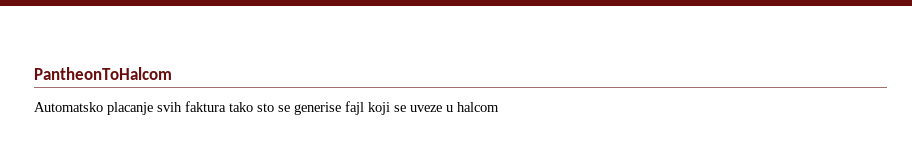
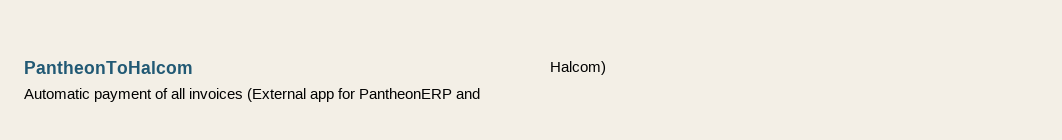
[34,101,499,115] Automatsko placanje svih faktura tako sto se generise fajl koji se uveze u halcom -> [24,88,481,102] [550,61,606,75] Automatic payment of all invoices (External app for PantheonERP and Halcom)

